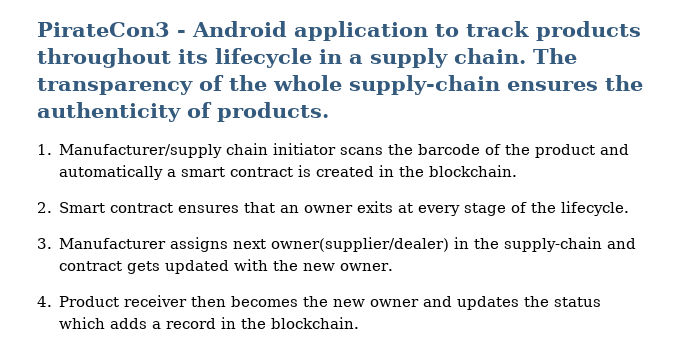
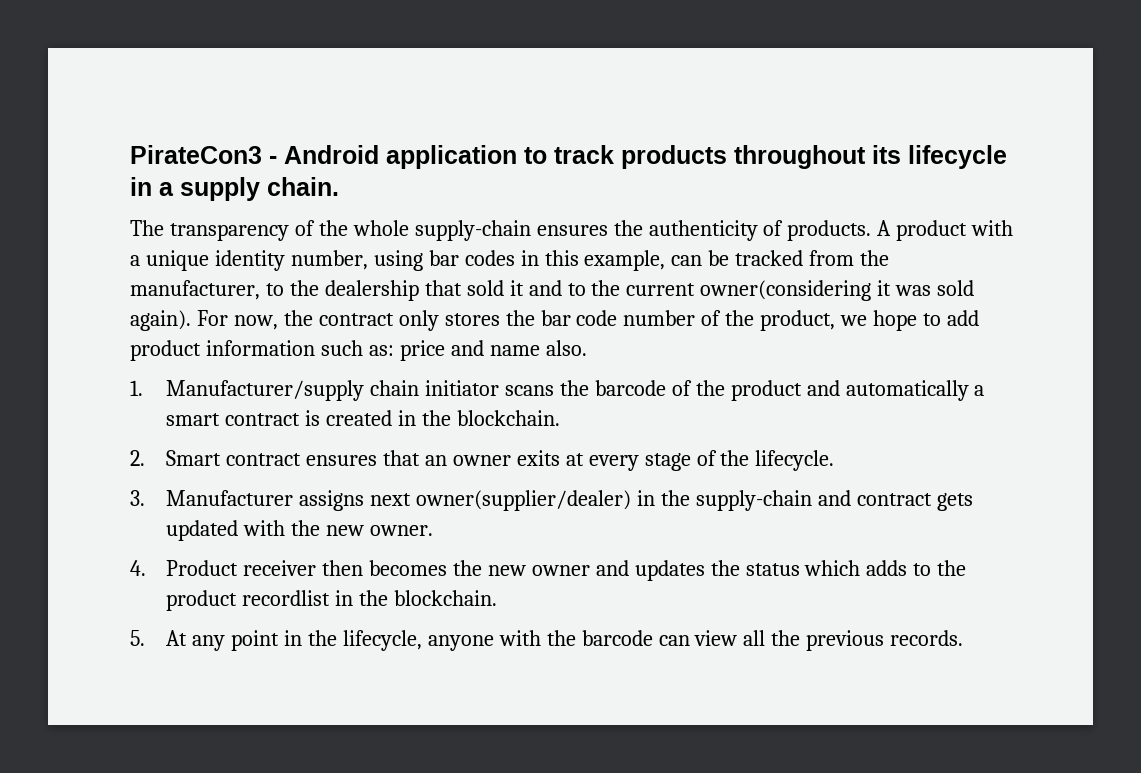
(526, 56) none -> (339, 186) //
(329, 112) none -> [877,220,1014,241] [130,250,890,271] [130,280,975,301] [130,310,979,331] [130,340,587,361] A product with a unique identity number, using bar codes in this example, can be tracked from the manufacturer, to the dealership that sold it and to the current owner(considering it was sold again). For now, the contract only stores the bar code number of the product, we hope to add product information such as: price and name also.
[152,317,360,329] a record in the blockchain. -> [913,560,967,576] [166,590,497,611] [130,630,964,651] to the product recordlist in the blockchain. // 5. At any point in the lifecycle, anyone with the barcode can view all the previous records.

